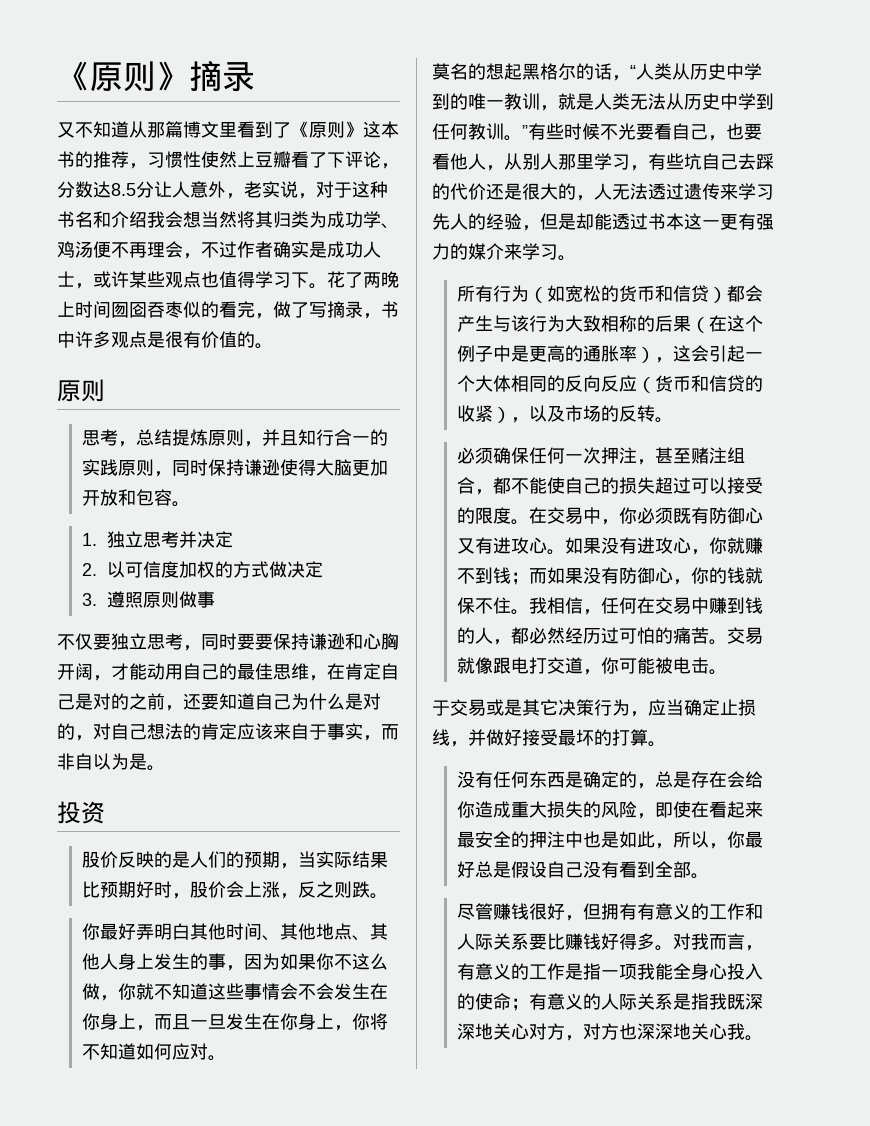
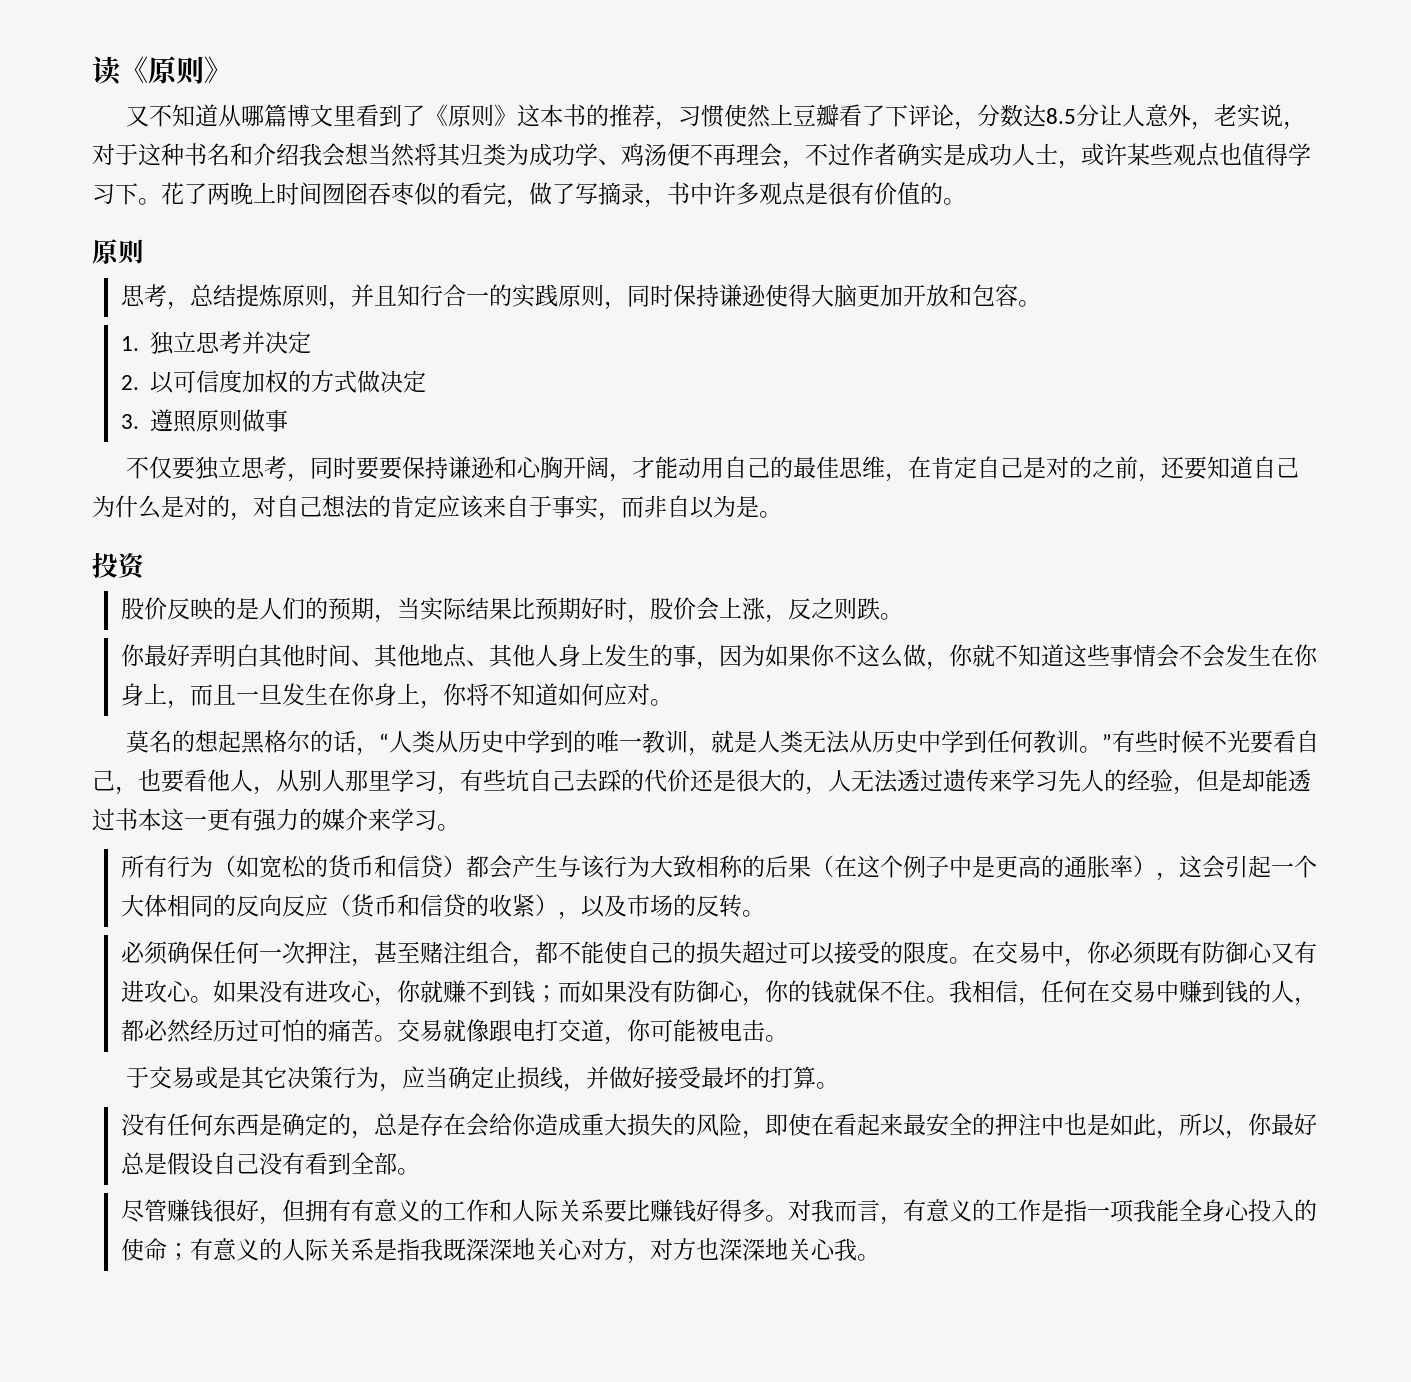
[57,61,255,92] 《原则》摘录 -> [92,56,232,85] 读《原则》
[147,122,165,138] 那 -> [240,105,264,127] 哪
[183,151,201,168] 性 -> (724, 116) none

